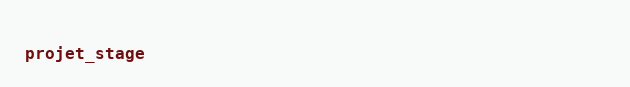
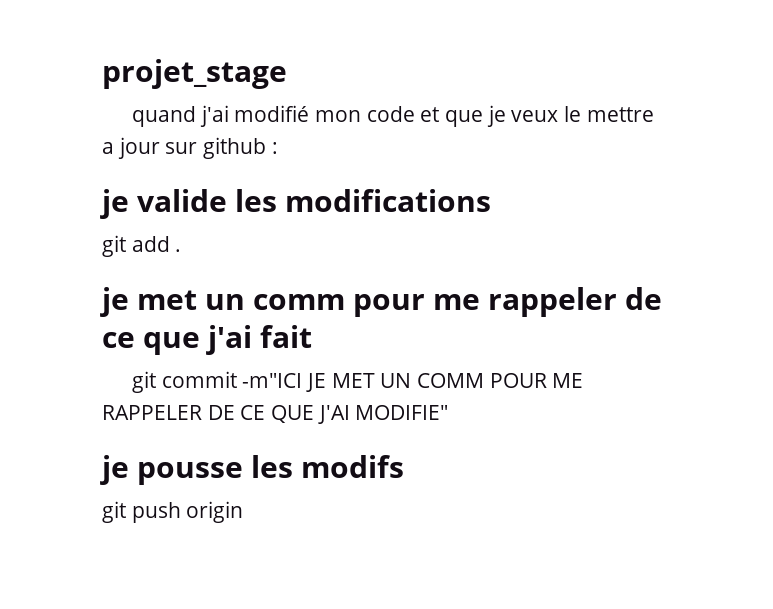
(145, 54) none -> [132,105,654,127] [102,137,278,159] [100,189,491,219] [102,235,182,257] [100,287,662,317] [102,325,312,355] [132,371,584,393] [102,405,449,424] [100,455,404,485] [102,501,244,523] // quand j'ai modifié mon code et que je veux le mettre a jour sur github : // je valide les modifications // git add . // je met un comm pour me rappeler de ce que j'ai fait // git commit -m"ICI JE MET UN COMM POUR ME RAPPELER DE CE QUE J'AI MODIFIE" // je pousse les modifs // git push origin

